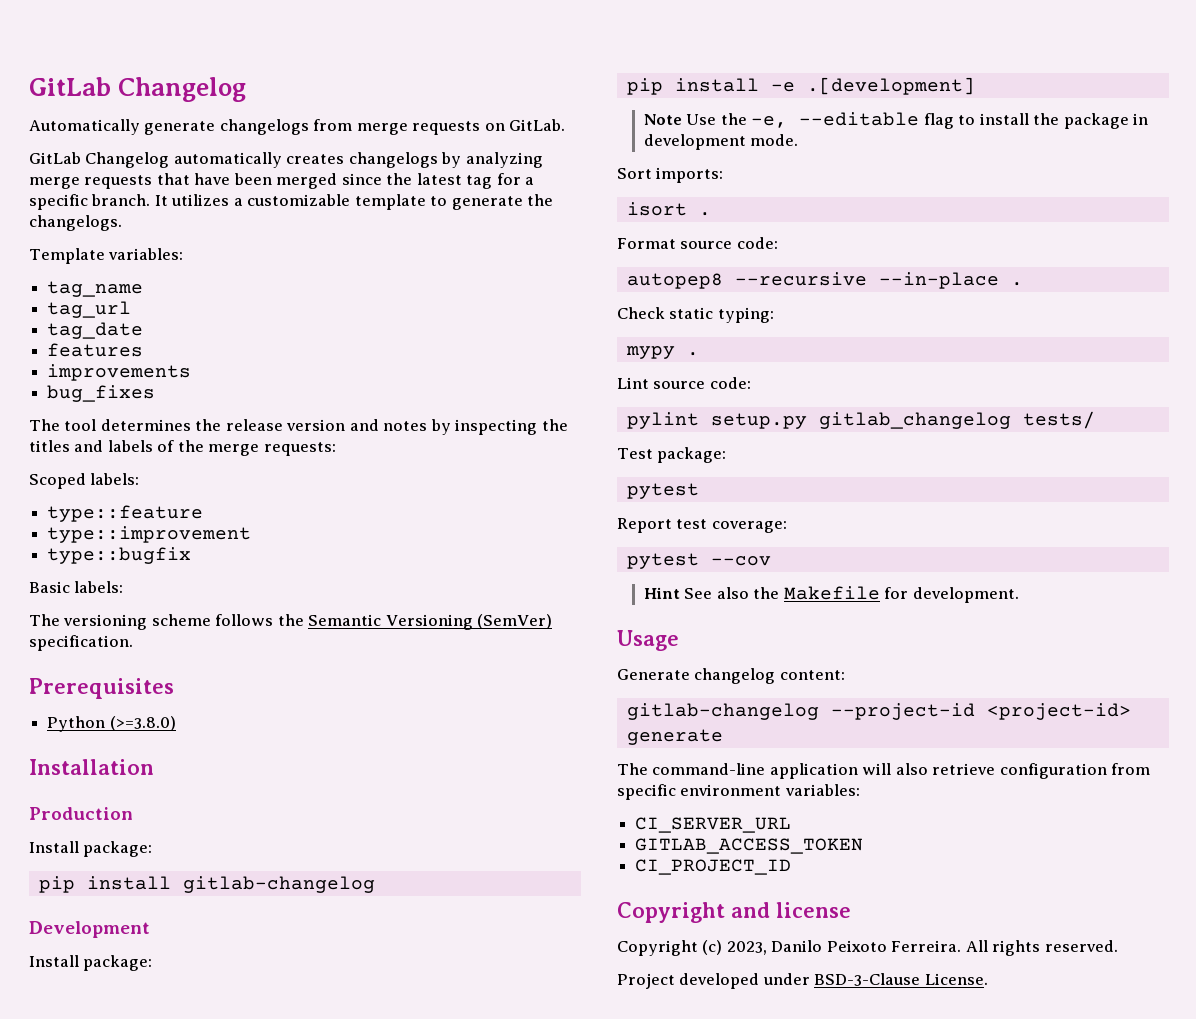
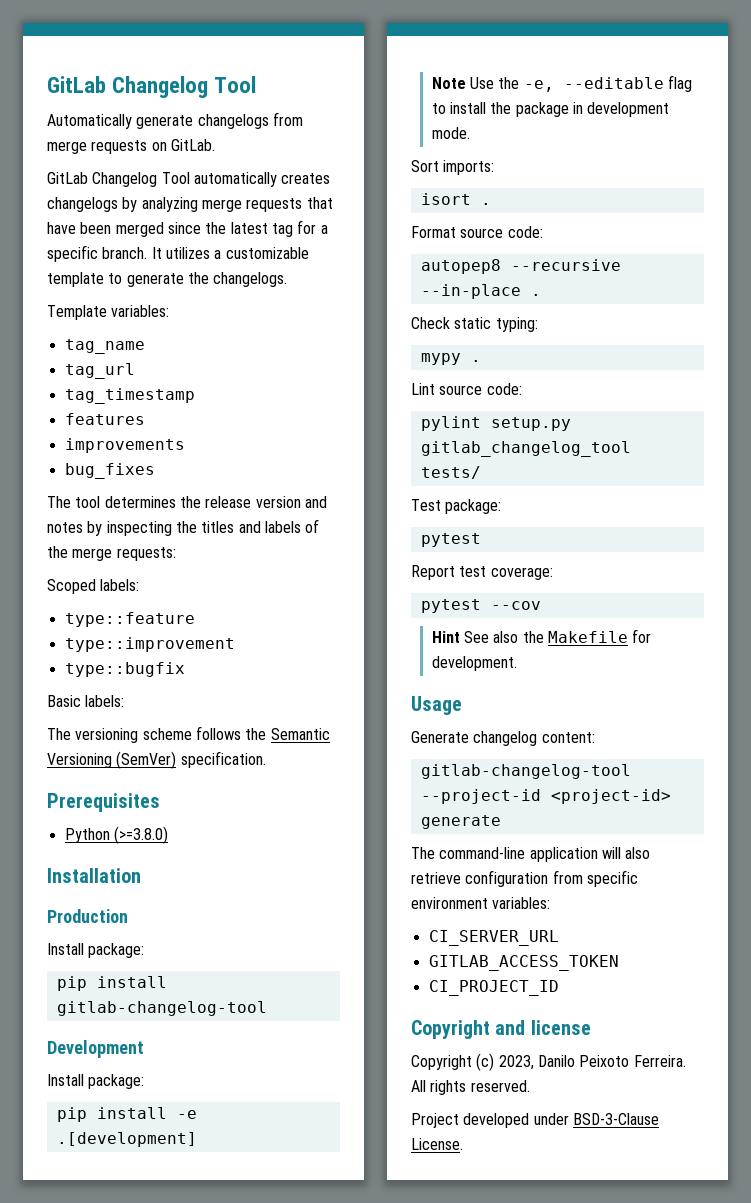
[29,77,247,102] GitLab Changelog -> [47,76,257,98] GitLab Changelog Tool
(170, 160) none -> [161,172,190,184] Tool
[47,322,144,339] tag_date -> [64,388,195,404] tag_timestamp
[182,876,375,893] gitlab-changelog -> [56,1001,267,1016] gitlab-changelog-tool
[818,412,1011,429] gitlab_changelog -> [420,441,631,457] gitlab_changelog_tool
[626,703,819,720] gitlab-changelog -> [420,764,631,779] gitlab-changelog-tool

